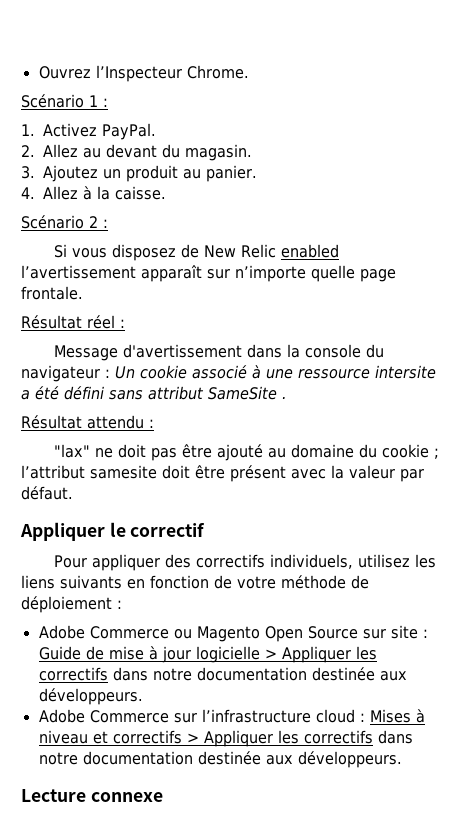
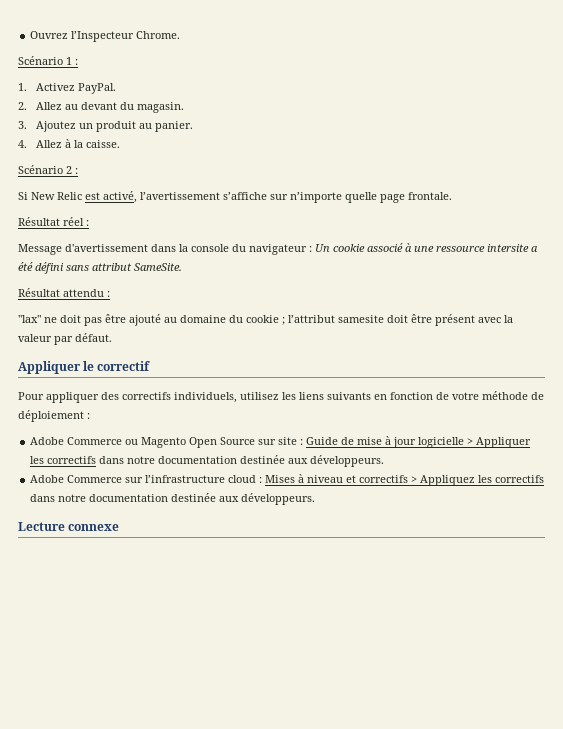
[71,244,339,261] [21,265,202,282] vous disposez de New Relic enabled l’avertissement apparaît -> [31,191,267,203] New Relic est activé, l’avertissement s’affiche
[208,386,287,400] SameSite . -> [134,263,182,271] SameSite.
[203,730,273,747] Appliquer -> [420,475,476,486] Appliquez

